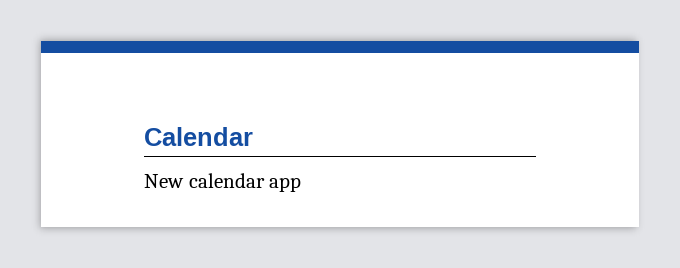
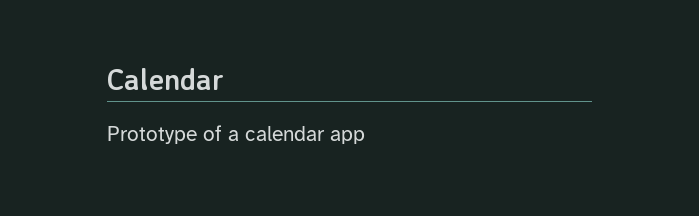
[144,174,184,188] New -> [107,125,239,144] Prototype of a

